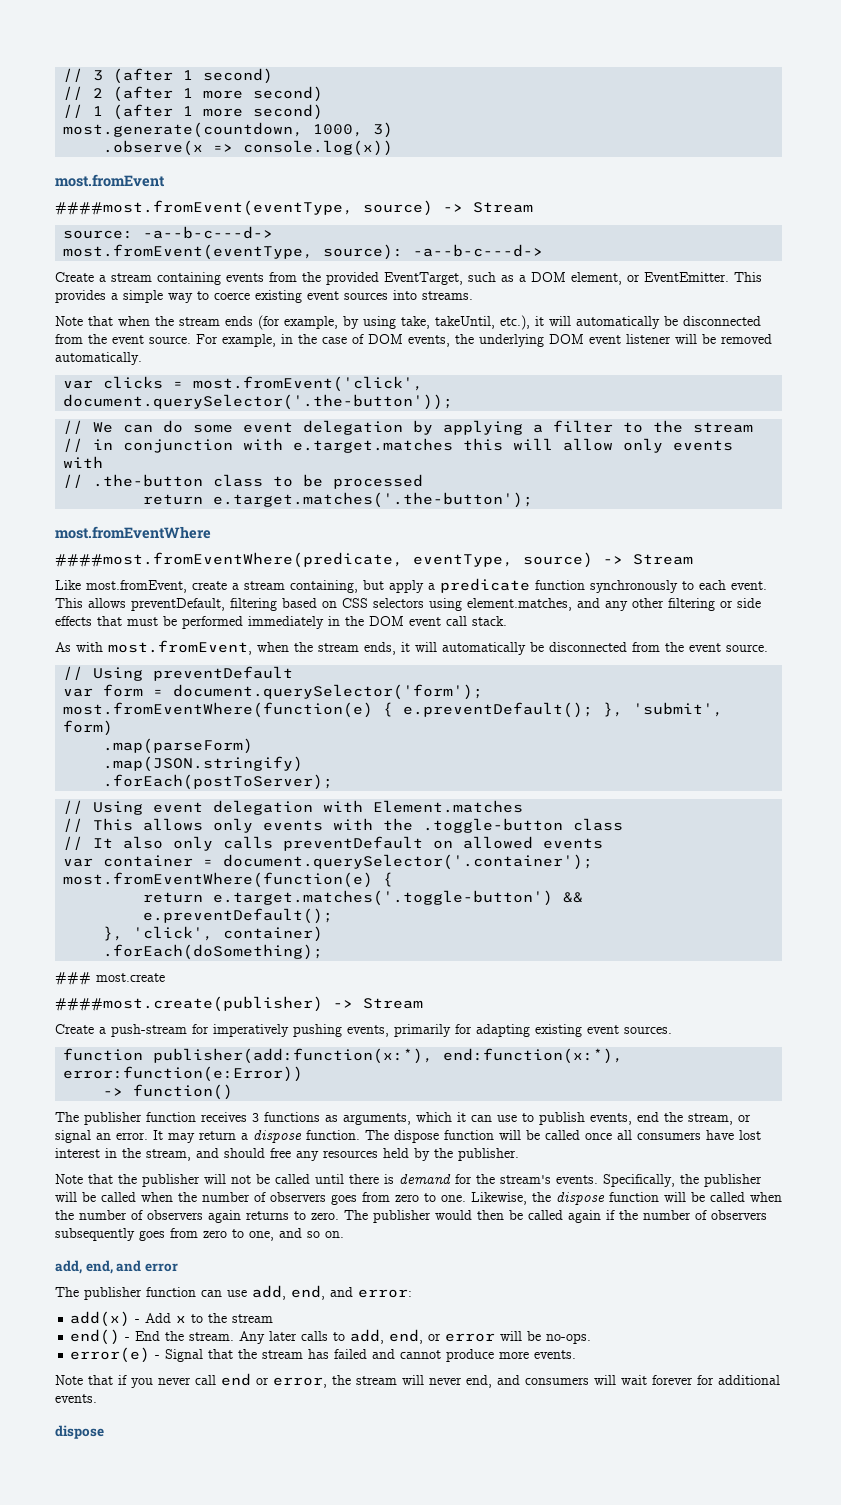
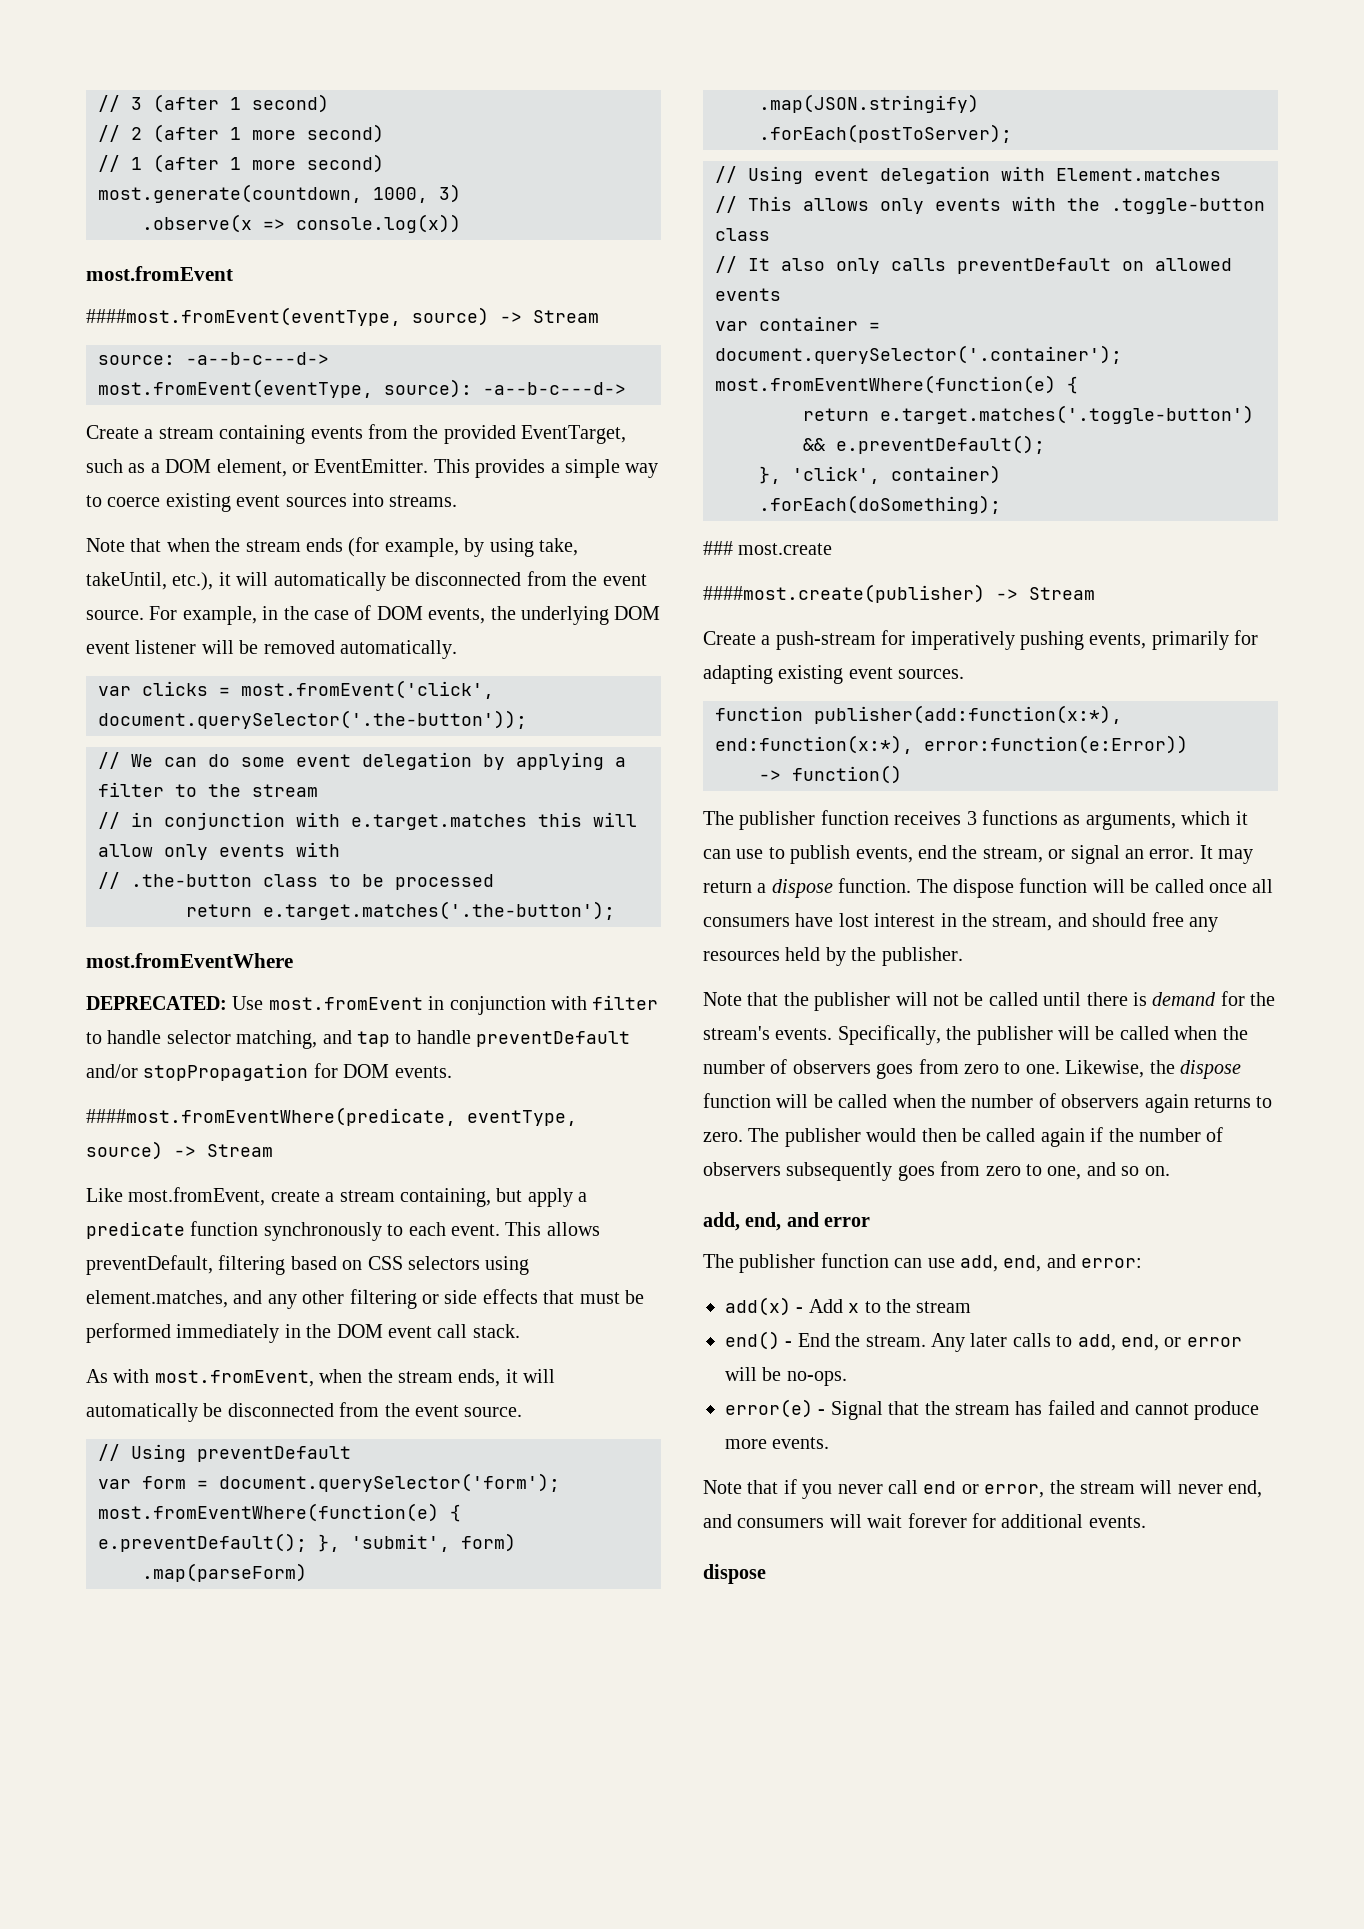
(211, 532) none -> [86,995,659,1015] [86,1030,631,1049] [86,1063,452,1081] // DEPRECATED: Use most.fromEvent in conjunction with filter to handle selector matching, and tap to handle preventDefault and/or stopPropagation for DOM events.

